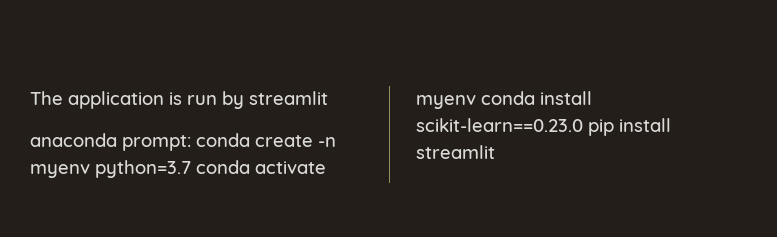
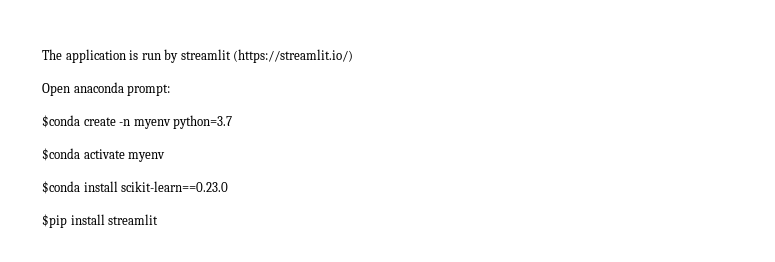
(328, 98) // -> [233,49,354,63] [42,83,70,96] (https://streamlit.io/) // Open
[196,133,250,147] conda -> [42,115,80,128] // $conda
[196,160,250,174] conda -> [42,148,80,161] // $conda
[481,91,535,105] conda -> [42,181,80,194] // $conda
[588,119,614,136] pip -> [42,214,67,228] // $pip

